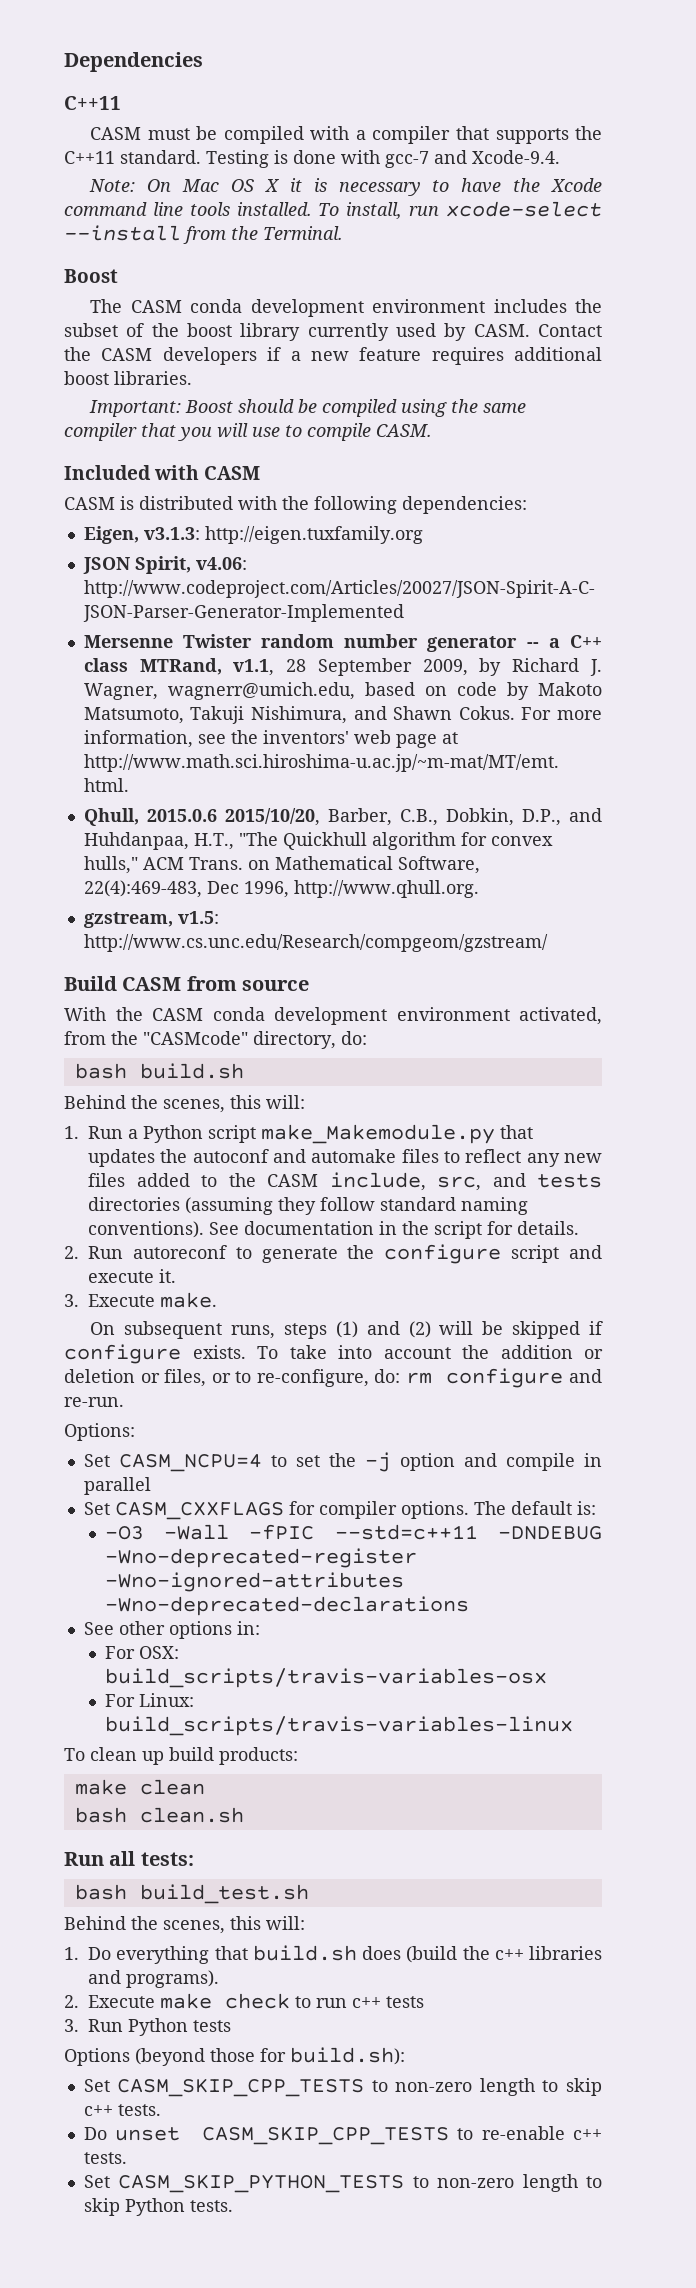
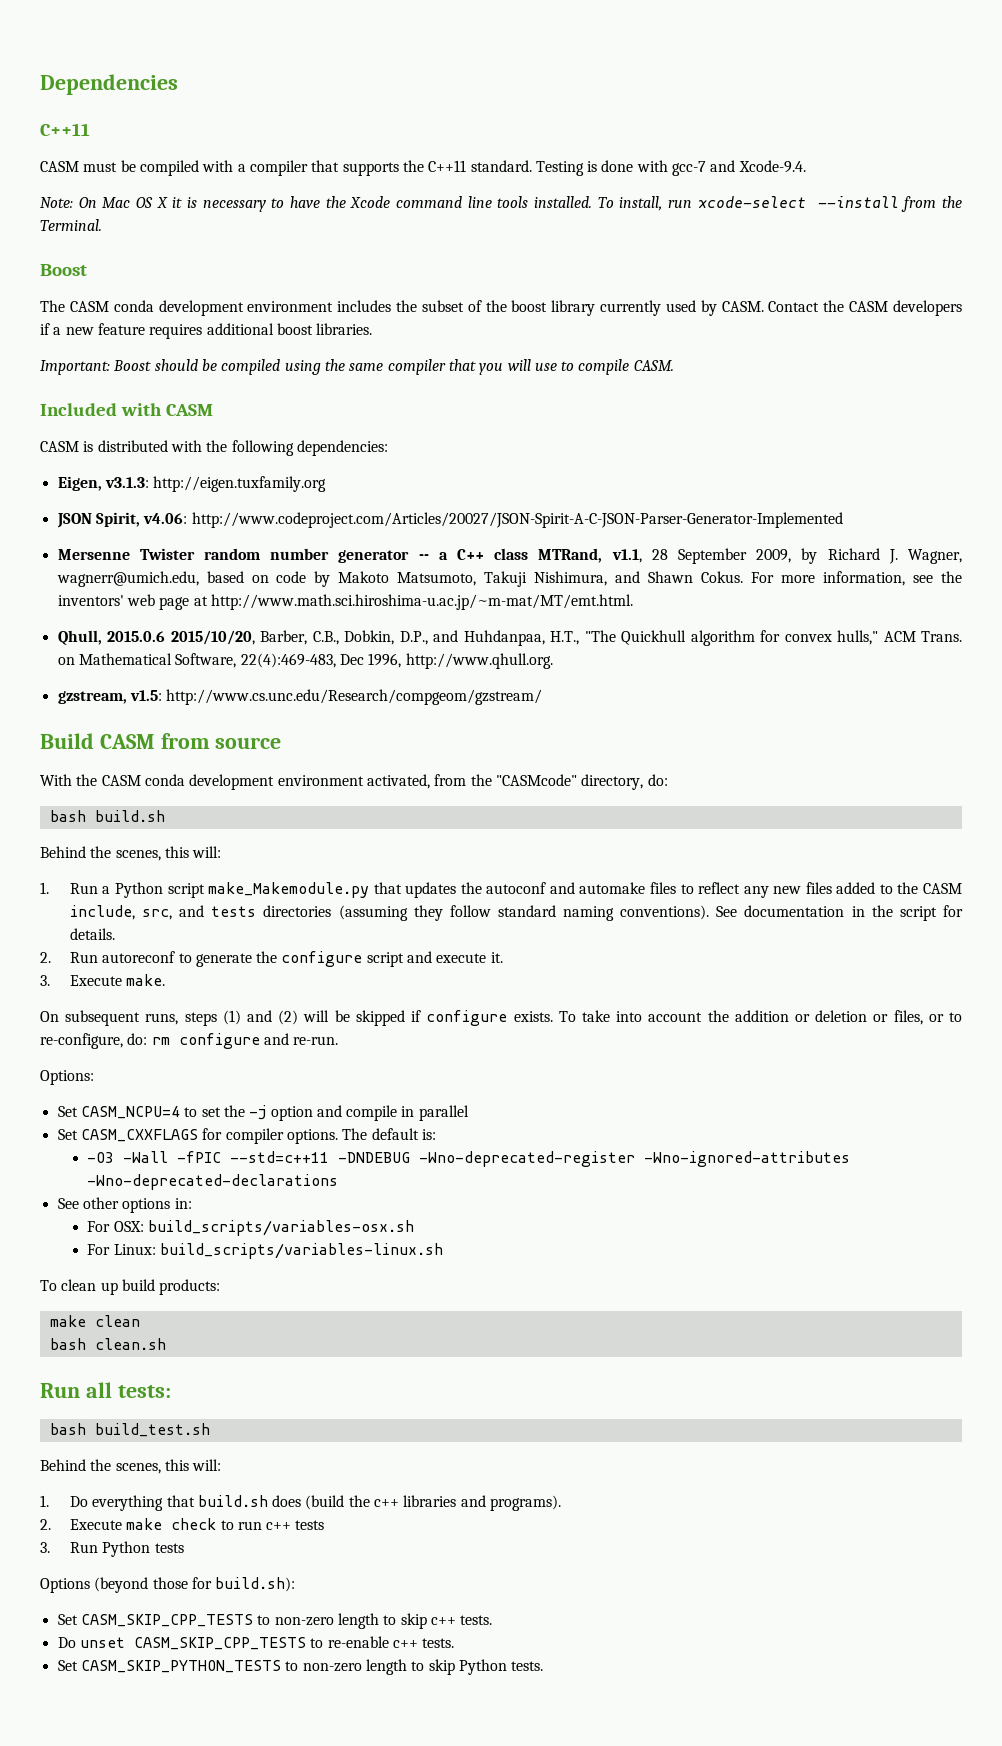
[104,1668,547,1688] build_scripts/travis-variables-osx -> [148,1220,415,1236] build_scripts/variables-osx.sh
[104,1716,573,1736] build_scripts/travis-variables-linux -> [160,1243,444,1259] build_scripts/variables-linux.sh

